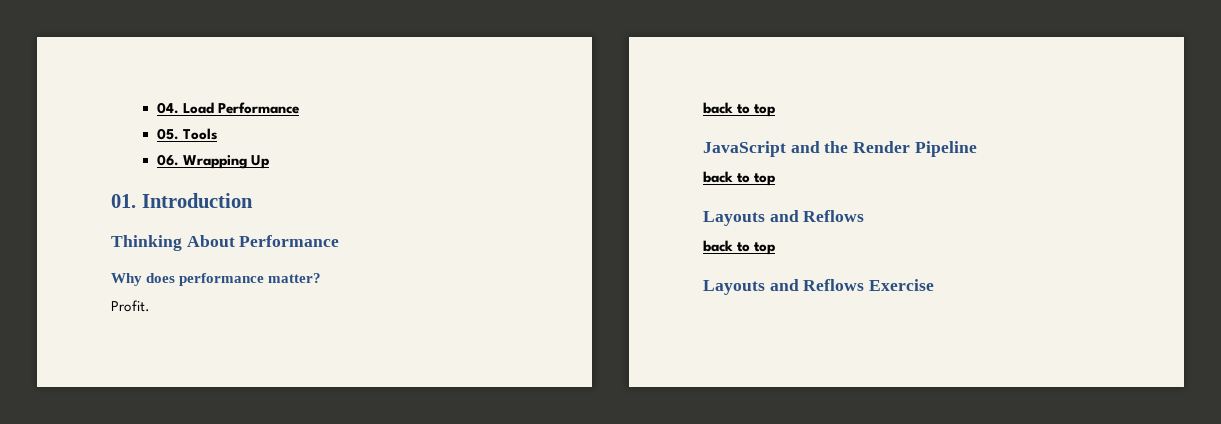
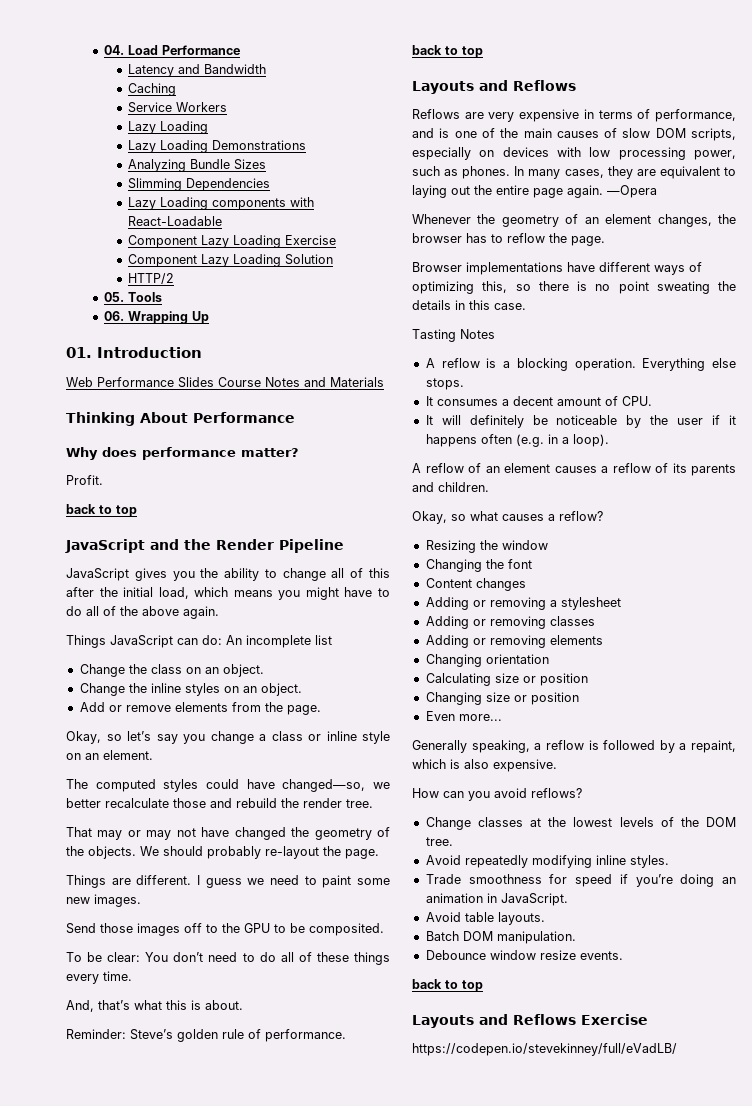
(299, 108) none -> [128,64,267,77] [128,83,177,96] [128,102,228,113] [128,121,209,134] [128,140,307,153] [128,159,267,172] [128,178,271,191] [128,197,315,210] [128,216,223,226] [128,235,337,248] [128,254,334,267] [128,273,175,284] // Latency and Bandwidth // Caching // Service Workers // Lazy Loading // Lazy Loading Demonstrations // Analyzing Bundle Sizes // Slimming Dependencies // Lazy Loading components with React-Loadable // Component Lazy Loading Exercise // Component Lazy Loading Solution // HTTP/2
(253, 200) none -> [66,377,384,388] // Web Performance Slides Course Notes and Materials
[703,171,776,186] [703,210,865,226] // back to top // Layouts and Reflows -> [66,568,390,581] [66,587,390,600] [66,606,219,619] [66,635,332,648] [79,664,264,677] [79,683,302,696] [79,702,321,715] [66,731,390,744] [66,750,153,760] [66,779,390,792] [66,798,373,808] [66,827,391,840] [66,846,379,859] [66,875,390,888] [66,894,141,907] [66,923,384,936] [66,952,390,965] [66,971,132,984] [66,1000,243,1012] [66,1029,346,1042] [412,45,483,58] [412,80,576,94] [412,109,736,122] [412,128,736,141] [412,147,736,160] [412,166,736,179] [412,185,657,198] [412,214,736,227] [412,233,605,246] [412,262,702,275] [412,281,736,294] [412,300,526,310] [412,329,495,342] [425,358,736,371] [425,378,464,390] [425,396,652,406] [425,415,736,428] [425,434,609,447] [412,463,736,476] [412,482,489,492] [412,511,603,524] [425,540,548,553] [425,559,532,572] [425,578,526,591] [425,597,621,610] [425,616,595,629] [425,635,603,648] [425,654,549,667] [425,673,588,686] [425,692,579,705] [425,711,502,721] [412,740,736,753] [412,759,557,772] [412,788,582,801] [425,817,736,830] [425,837,453,846] [425,855,669,868] [425,874,736,887] [425,893,568,906] [425,912,545,925] [425,931,576,944] [425,950,623,960] // JavaScript gives you the ability to change all of this after the initial load, which means you might have to do all of the above again. // Things JavaScript can do: An incomplete list // Change the class on an object. // Change the inline styles on an object. // Add or remove elements from the page. // Okay, so let’s say you change a class or inline style on an element. // The computed styles could have changed—so, we better recalculate those and rebuild the render tree. // That may or may not have changed the geometry of the objects. We should probably re-layout the page. // Things are different. I guess we need to paint some new images. // Send those images off to the GPU to be composited. // To be clear: You don’t need to do all of these things every time. // And, that’s what this is about. // Reminder: Steve’s golden rule of performance. // back to top // Layouts and Reflows // Reflows are very expensive in terms of performance, and is one of the main causes of slow DOM scripts, especially on devices with low processing power, such as phones. In many cases, they are equivalent to laying out the entire page again. —Opera // Whenever the geometry of an element changes, the browser has to reflow the page. // Browser implementations have different ways of optimizing this, so there is no point sweating the details in this case. // Tasting Notes // A reflow is a blocking operation. Everything else stops. // It consumes a decent amount of CPU. // It will definitely be noticeable by the user if it happens often (e.g. in a loop). // A reflow of an element causes a reflow of its parents and children. // Okay, so what causes a reflow? // Resizing the window // Changing the font // Content changes // Adding or removing a stylesheet // Adding or removing classes // Adding or removing elements // Changing orientation // Calculating size or position // Changing size or position // Even more... // Generally speaking, a reflow is followed by a repaint, which is also expensive. // How can you avoid reflows? // Change classes at the lowest levels of the DOM tree. // Avoid repeatedly modifying inline styles. // Trade smoothness for speed if you’re doing an animation in JavaScript. // Avoid table layouts. // Batch DOM manipulation. // Debounce window resize events.
(935, 285) none -> [412,1043,677,1056] // https://codepen.io/stevekinney/full/eVadLB/

